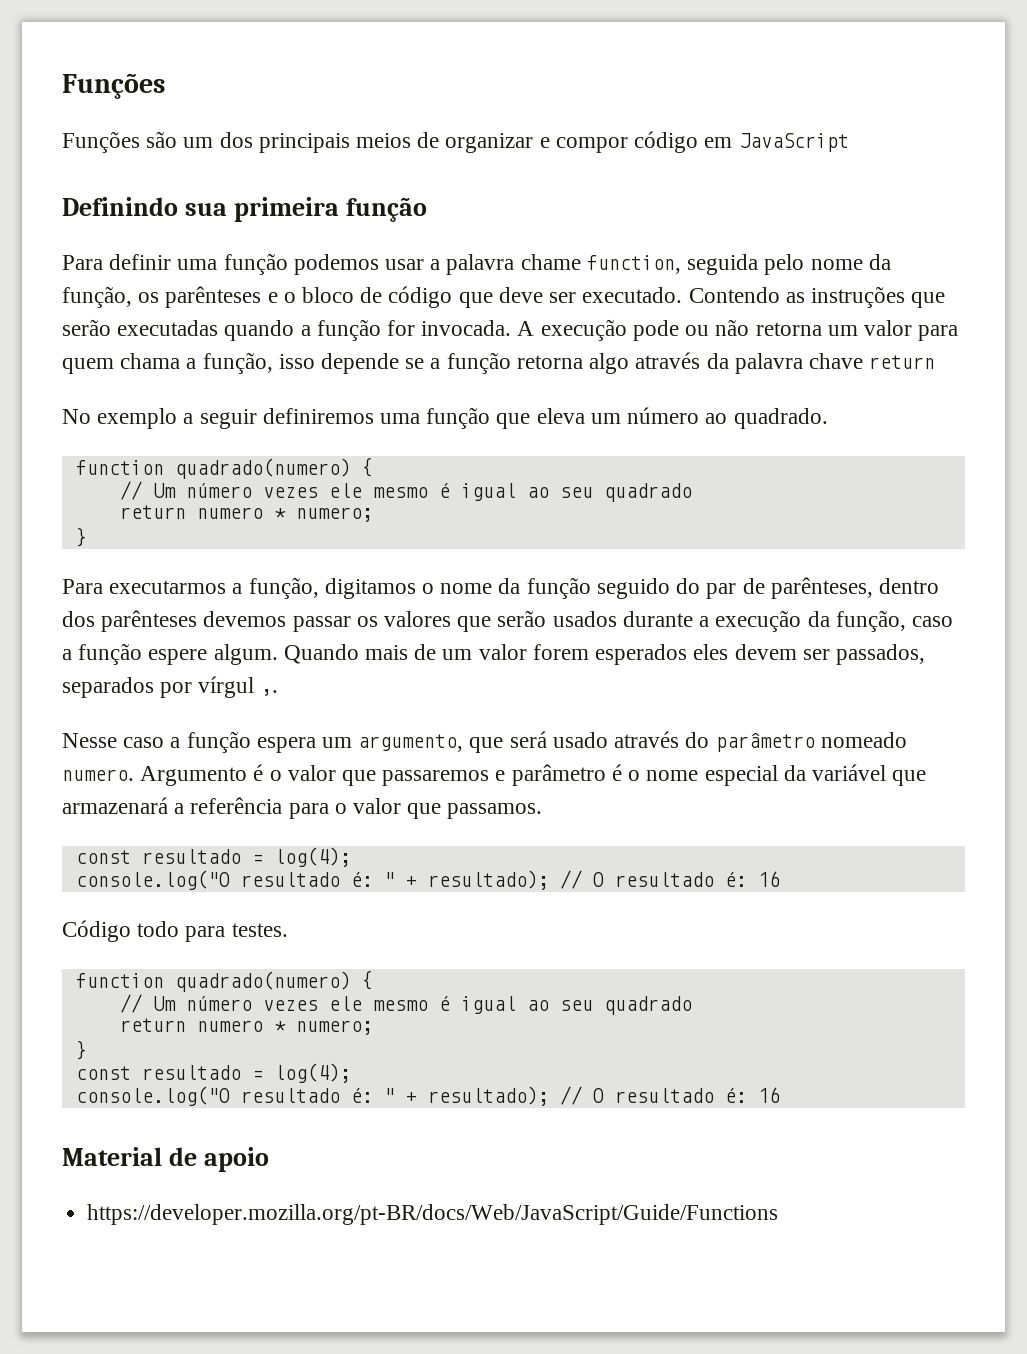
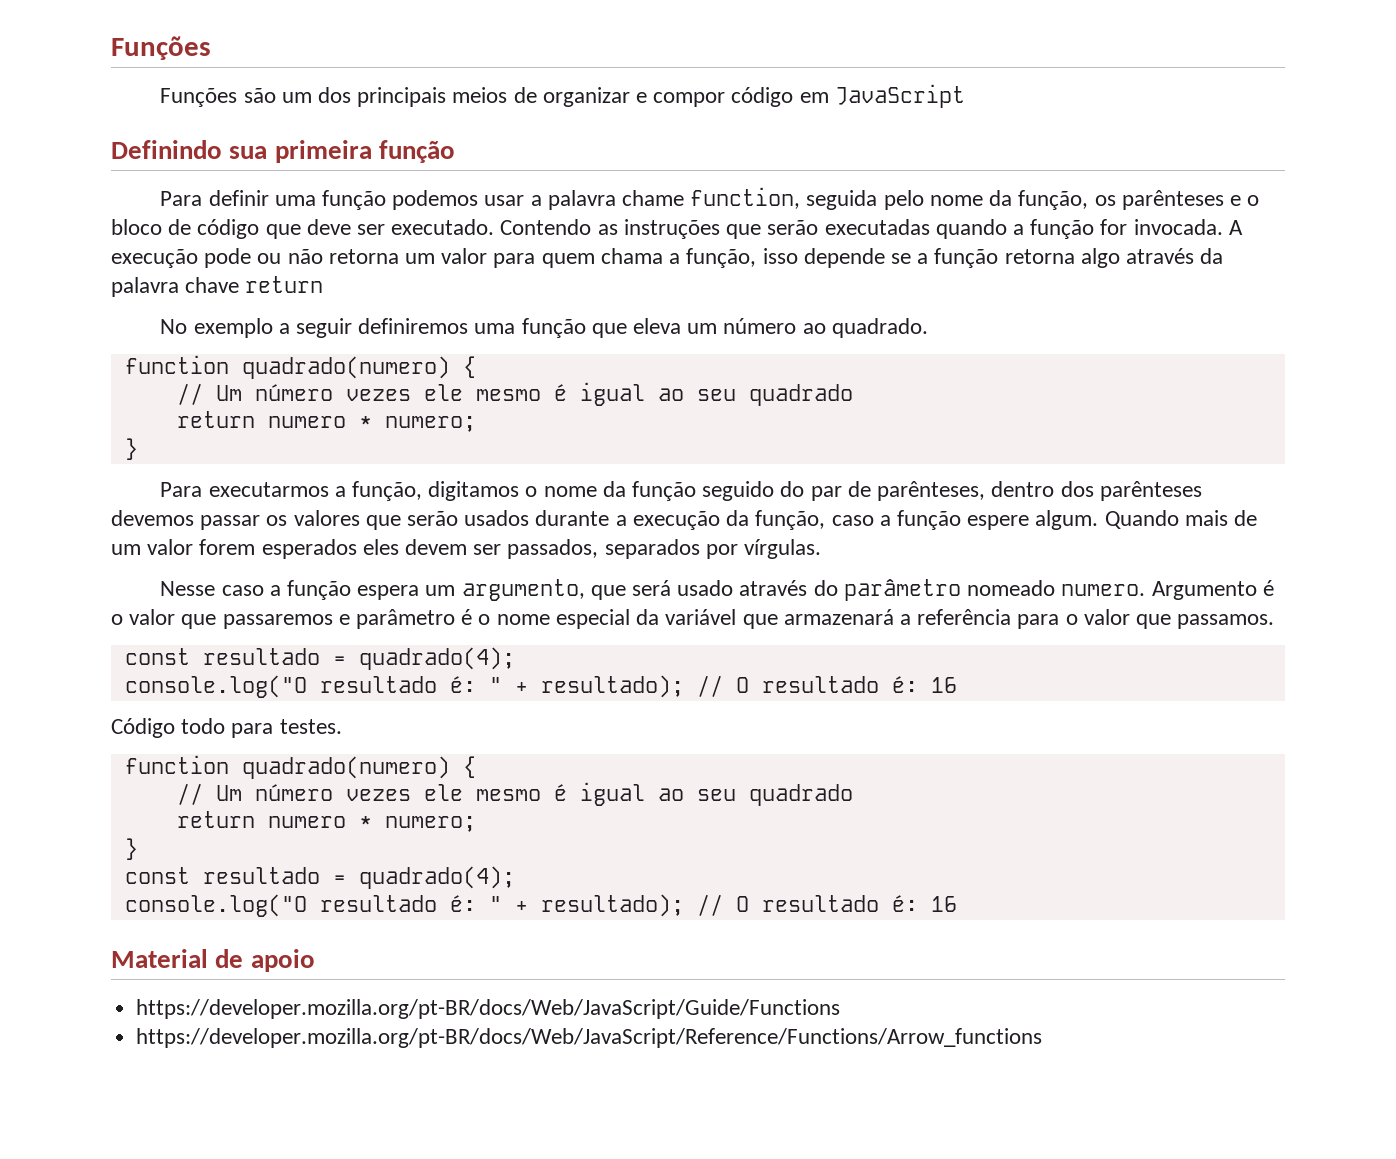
[198,676,278,698] vírgul ,. -> [744,539,822,559] vírgulas.
[273,847,351,867] log(4); -> [358,647,515,670] quadrado(4);
[273,1063,351,1083] log(4); -> [358,866,515,889] quadrado(4);
(779, 1214) none -> [136,1028,1043,1048] // https://developer.mozilla.org/pt-BR/docs/Web/JavaScript/Reference/Functions/Arrow_functions

